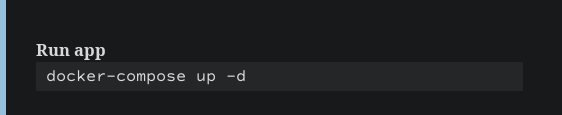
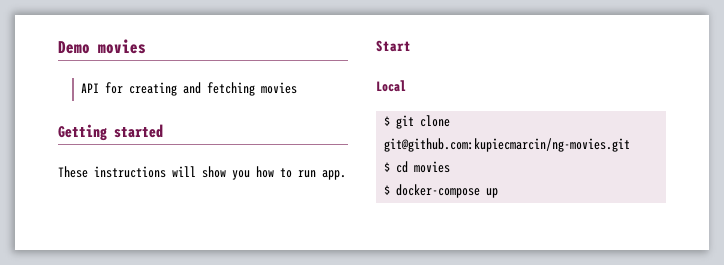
[36,44,107,60] Run app // -> [58,39,146,54] [81,82,298,96] [58,124,163,141] [58,166,346,180] [376,40,411,52] [376,80,406,92] [384,115,451,129] [384,138,631,152] [384,161,451,173] [384,185,391,195] Demo movies // API for creating and fetching movies // Getting started // These instructions will show you how to run app. // Start // Local // $ git clone git@github.com:kupiecmarcin/ng-movies.git // $ cd movies // $
[225,70,246,82] -d -> (499, 193) none

